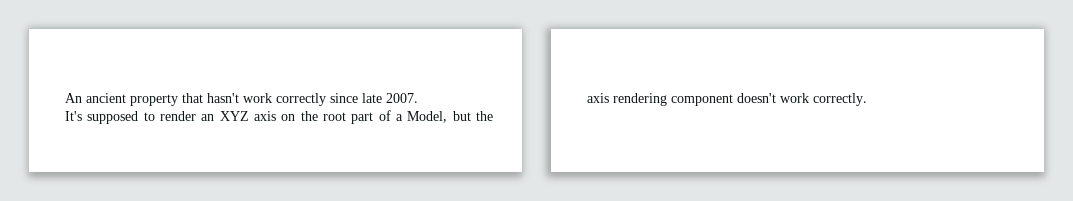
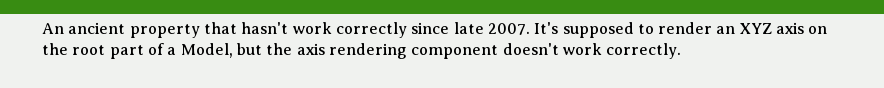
(418, 98) // -> (530, 29) none

